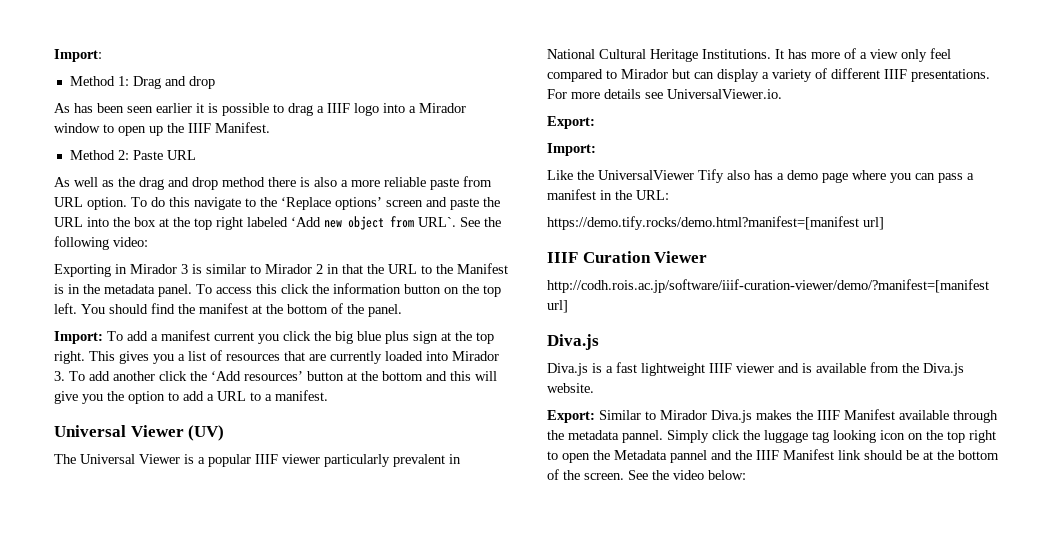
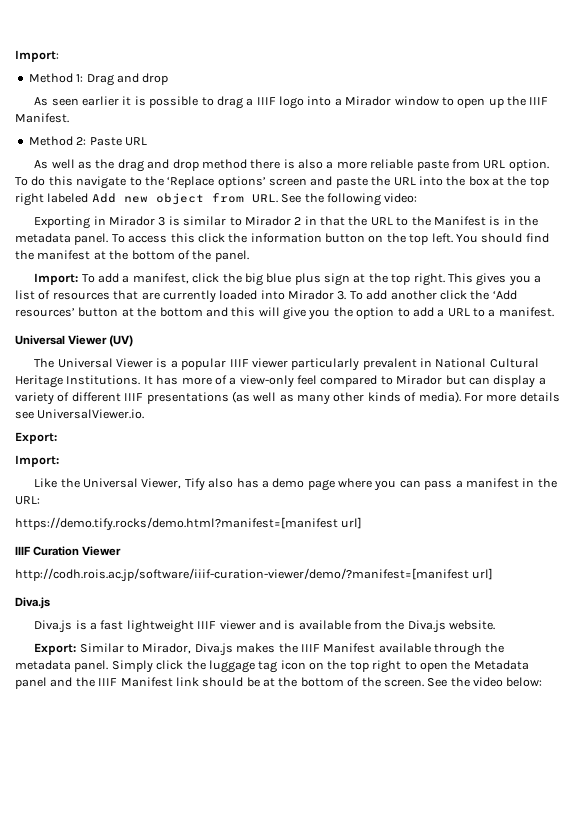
[74,103,124,113] has been -> (49, 101) none
[291,217,321,227] ‘Add -> [91,193,116,203] Add
[418,217,456,227] URL`. -> [251,194,278,203] URL.
[161,330,279,344] manifest current you -> [132,273,189,284] manifest,
[870,49,927,62] view only -> [239,375,294,388] view-only
[911,69,990,82] presentations. -> [146,391,461,405] presentations (as well as many other kinds of media).
[598,170,694,180] UniversalViewer -> [83,478,182,489] Universal Viewer,
[660,410,707,420] Mirador -> [142,643,192,654] Mirador,
[622,430,663,443] pannel. -> [74,660,109,672] panel.
[833,430,876,443] looking -> (278, 667) none
[670,450,707,463] pannel -> [15,677,47,689] panel

